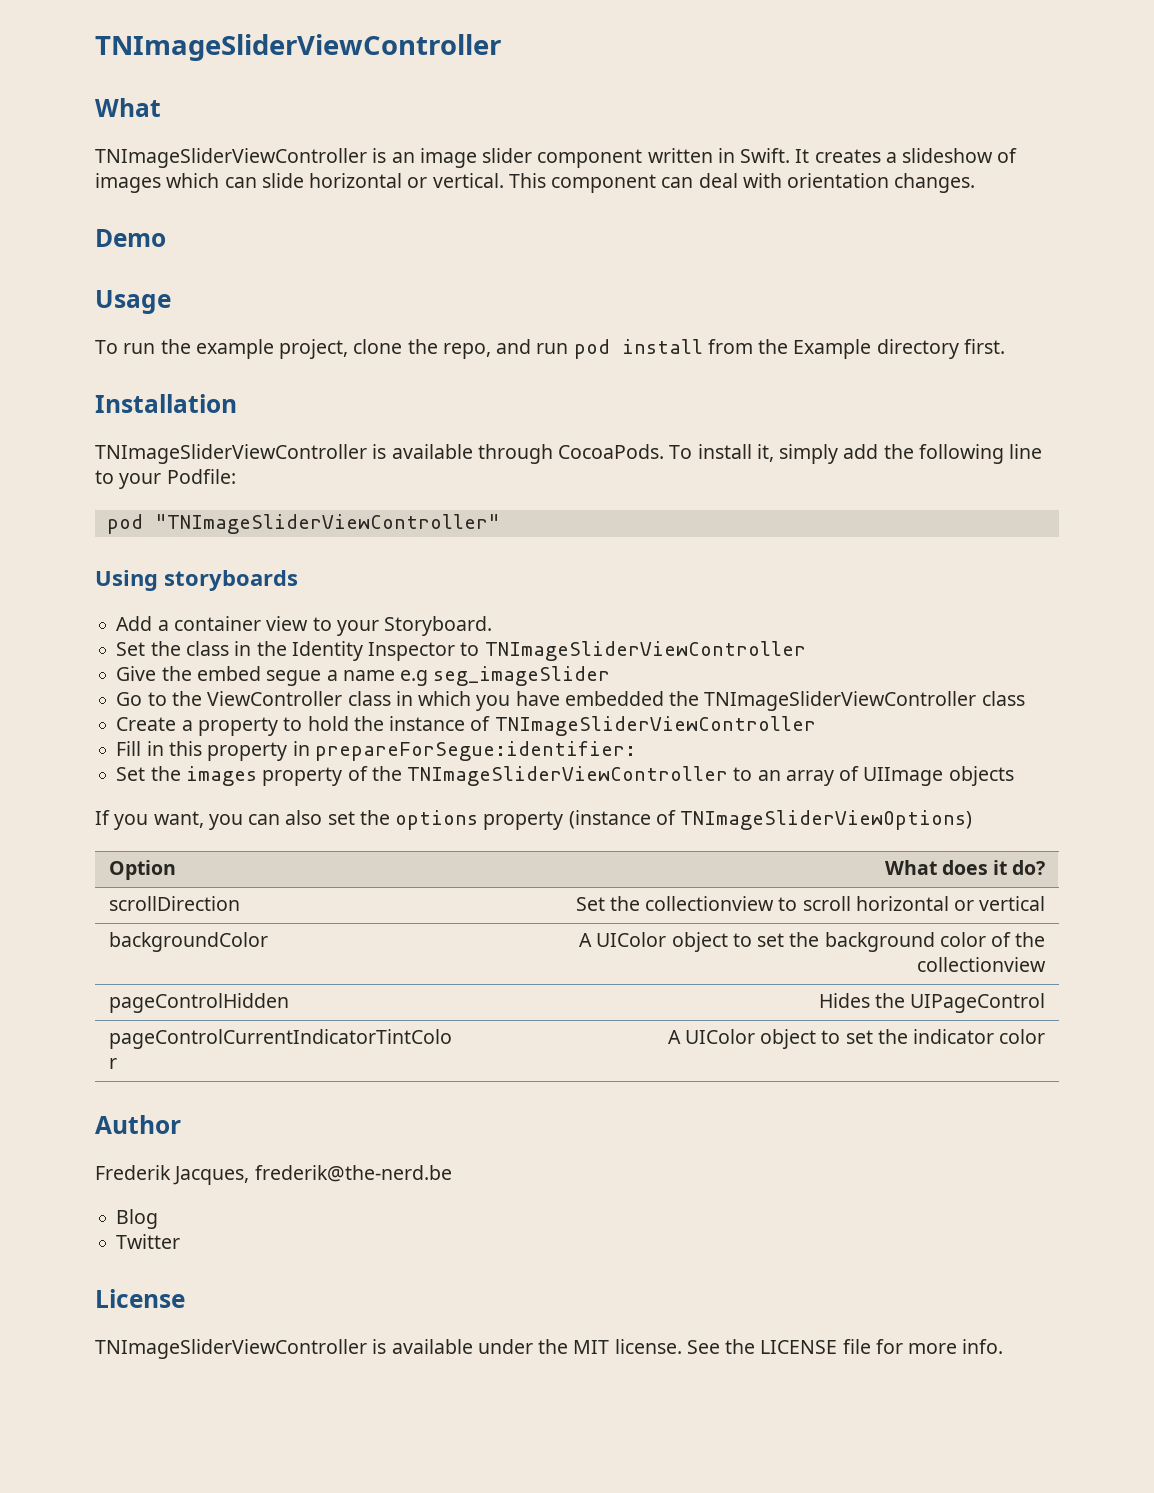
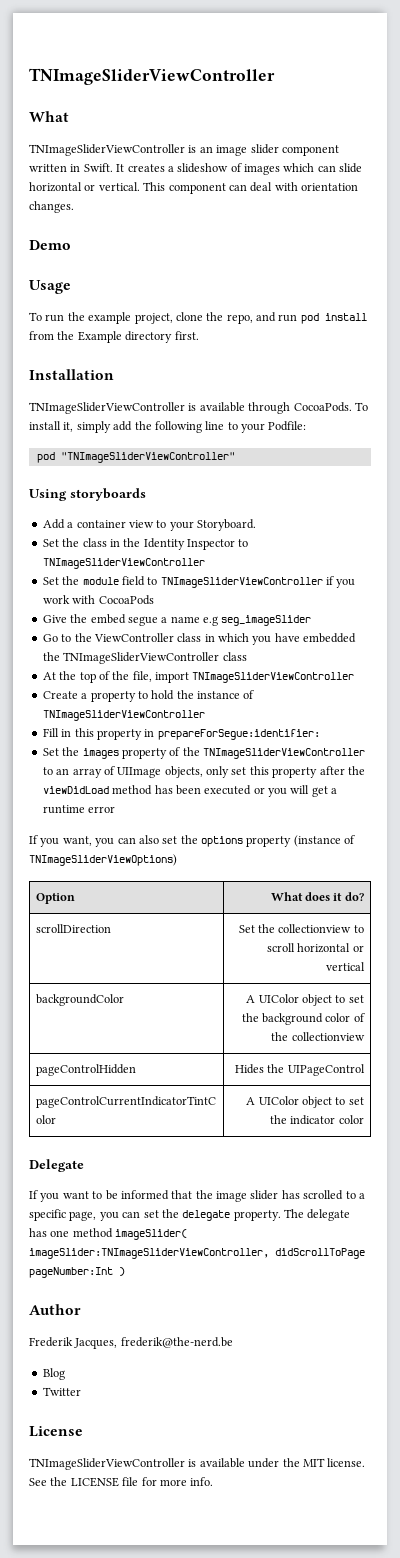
(806, 651) none -> [42,576,356,588] [42,595,154,605] // Set the module field to TNImageSliderViewController if you work with CocoaPods
(1025, 698) none -> [42,671,355,683] // At the top of the file, import TNImageSliderViewController
[948,766,1014,786] objects -> [164,766,365,778] [42,785,338,797] [42,805,116,814] objects, only set this property after the viewDidLoad method has been executed or you will get a runtime error
(1046, 1036) none -> [29,1159,84,1172] [29,1190,365,1202] [29,1209,351,1221] [29,1228,188,1240] [29,1248,365,1259] [29,1267,125,1278] // Delegate // If you want to be informed that the image slider has scrolled to a specific page, you can set the delegate property. The delegate has one method imageSlider( imageSlider:TNImageSliderViewController, didScrollToPage pageNumber:Int )

